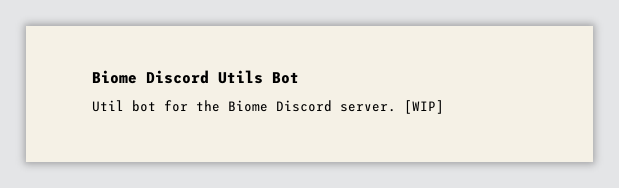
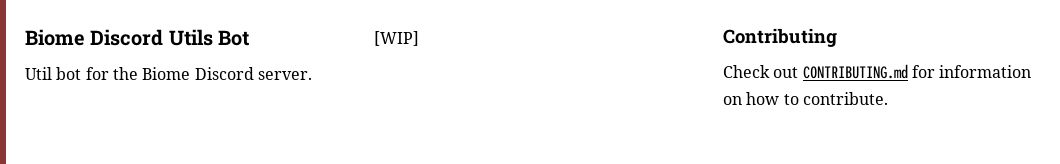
(444, 107) none -> [723,28,837,47] [723,64,1032,79] [723,92,888,105] // Contributing // Check out CONTRIBUTING.md for information on how to contribute.

